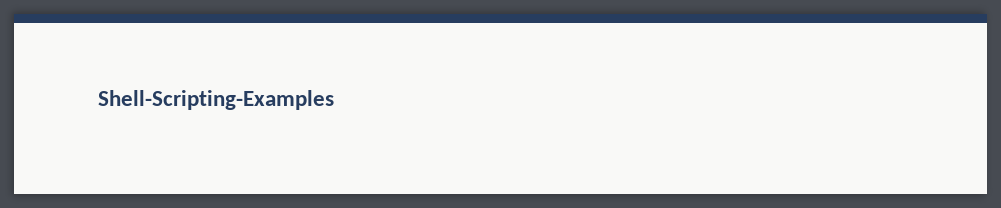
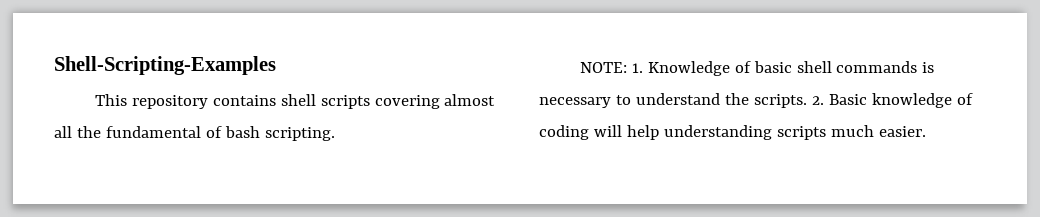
(334, 100) none -> [94,94,496,109] [54,126,335,141] [579,61,935,76] [539,93,973,108] [539,125,926,140] // This repository contains shell scripts covering almost all the fundamental of bash scripting. // NOTE: 1. Knowledge of basic shell commands is necessary to understand the scripts. 2. Basic knowledge of coding will help understanding scripts much easier.

